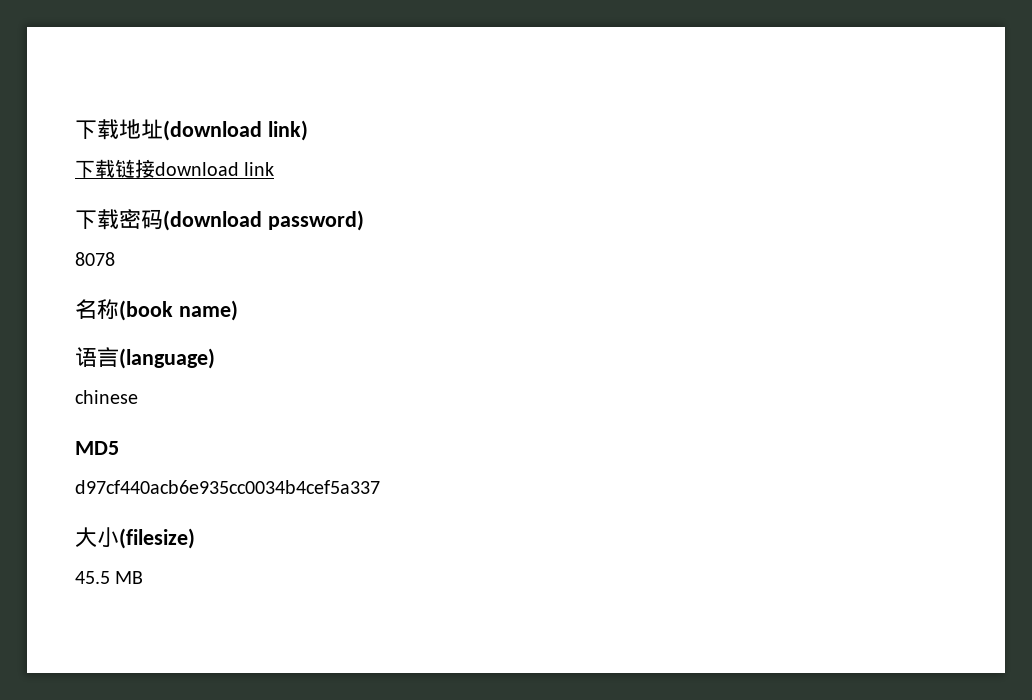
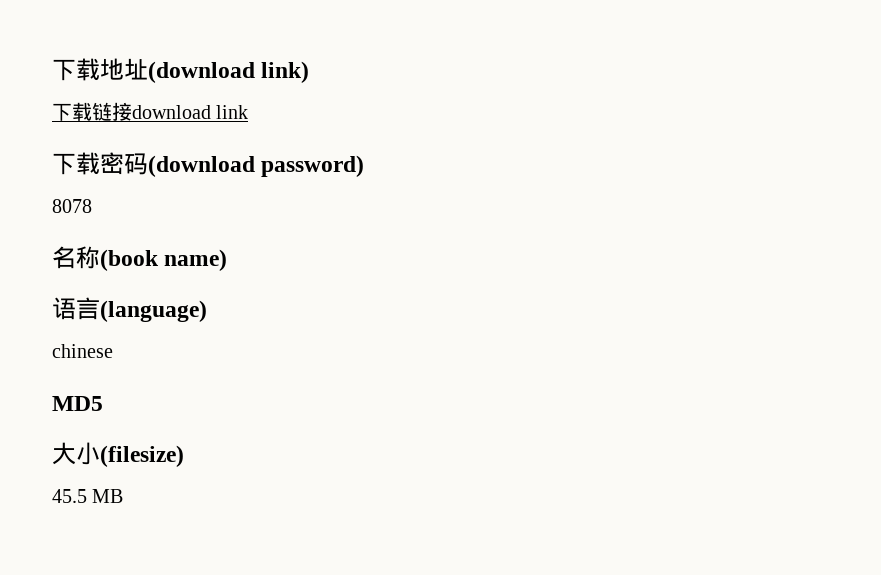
[75,480,380,494] // d97cf440acb6e935cc0034b4cef5a337 -> (103, 403) none

